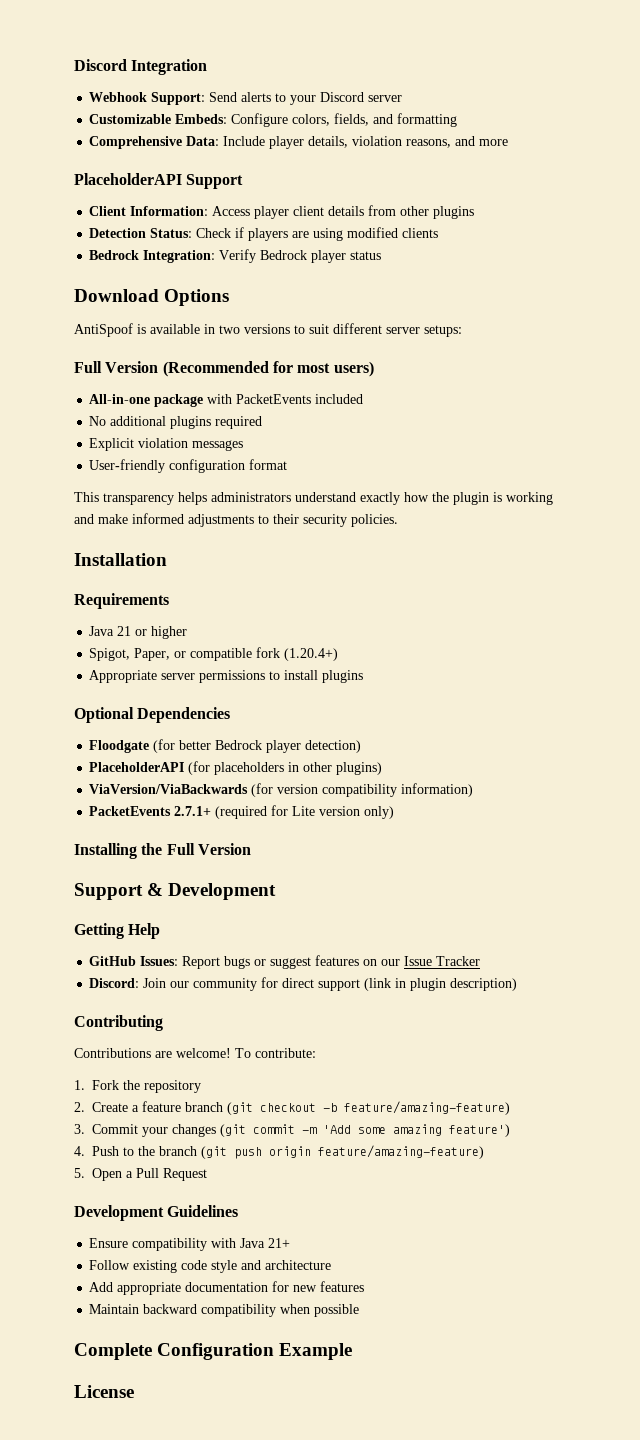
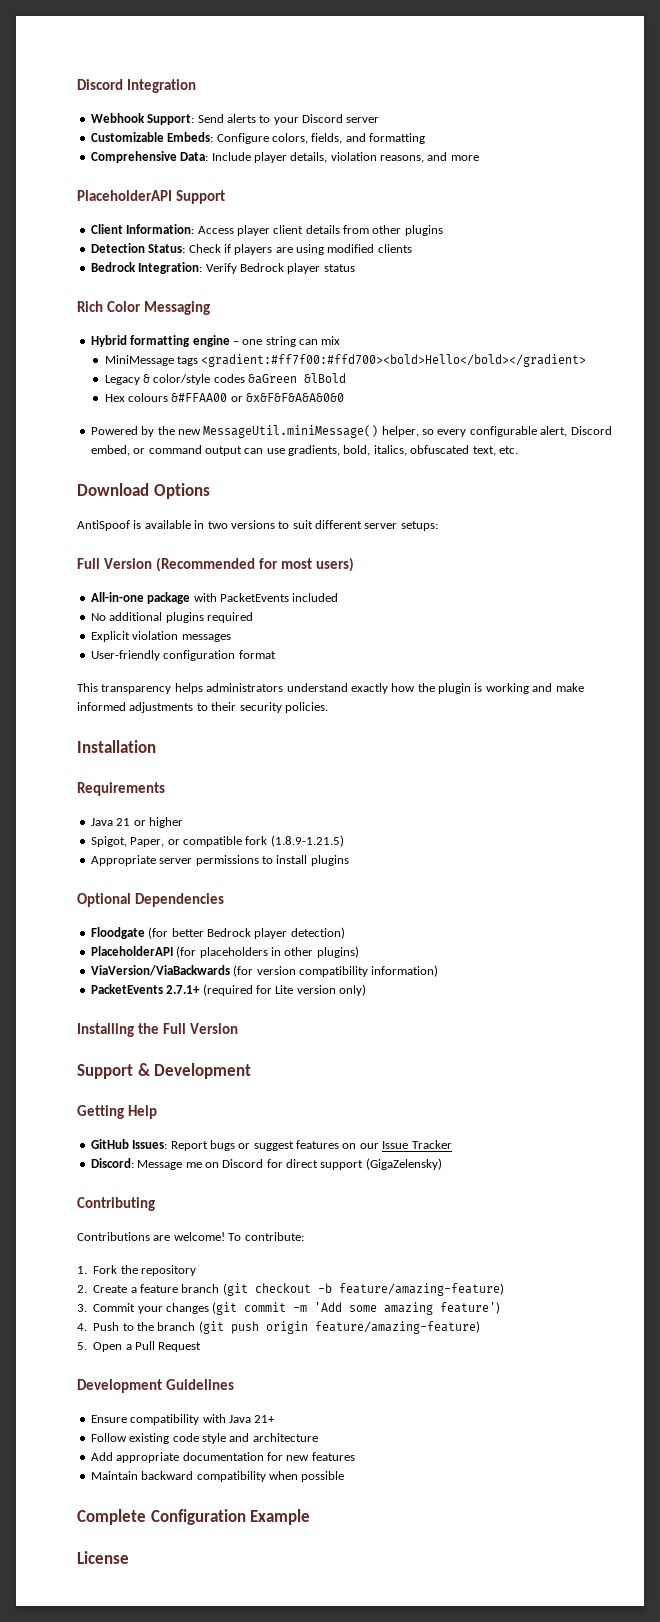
(382, 255) none -> [77,301,210,315] [90,335,341,347] [104,354,587,367] [104,373,347,385] [104,393,345,402] [90,425,612,438] [90,445,518,456] // Rich Color Messaging // Hybrid formatting engine – one string can mix // MiniMessage tags <gradient:#ff7f00:#ffd700><bold>Hello</bold></gradient> // Legacy & color/style codes &aGreen &lBold // Hex colours &#FFAA00 or &x&F&F&A&A&0&0 // Powered by the new MessageUtil.miniMessage() helper, so every configurable alert, Discord embed, or command output can use gradients, bold, italics, obfuscated text, etc.
[284,648,339,661] (1.20.4+) -> [270,835,344,847] (1.8.9-1.21.5)
[143,977,518,991] Join our community for direct support (link in plugin description) -> [137,1158,442,1170] Message me on Discord for direct support (GigaZelensky)

